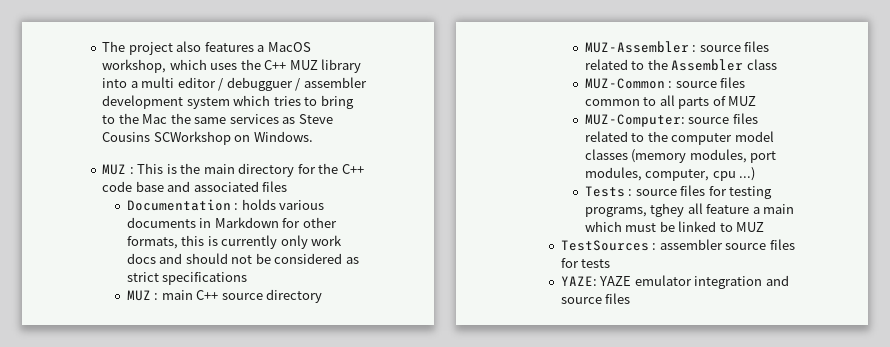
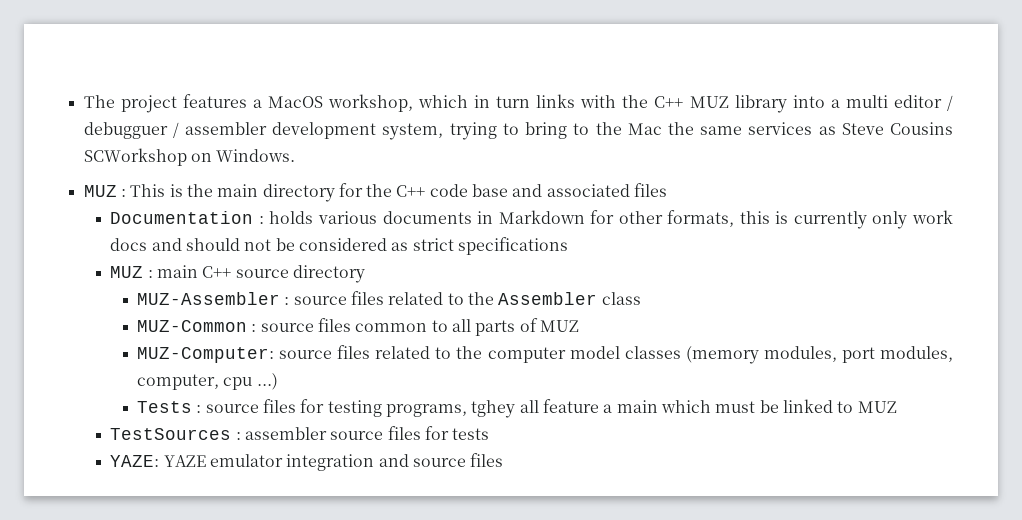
[176,41,202,52] also -> (177, 104) none
[210,63,238,70] uses -> [474,94,617,108] in turn links with
[186,95,301,109] system which tries -> [382,122,497,140] system, trying

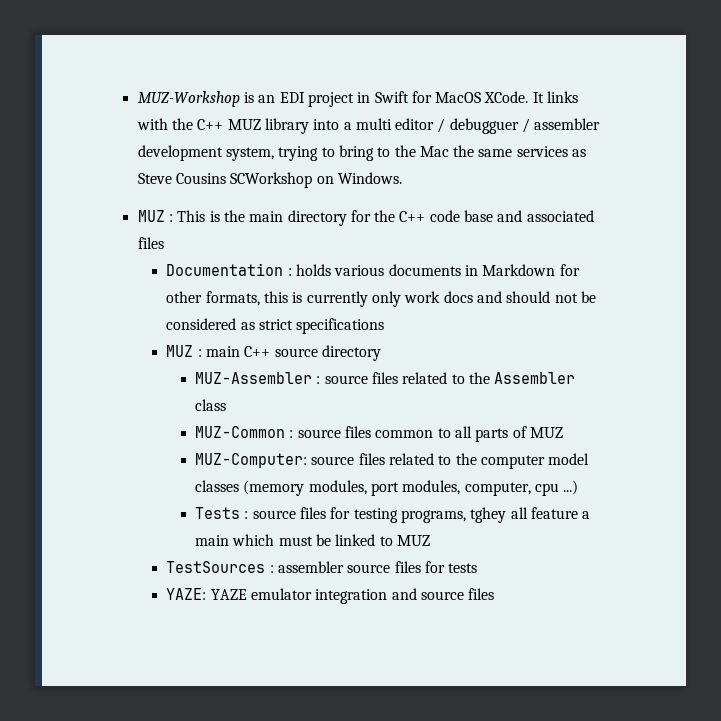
[83,94,531,113] The project features a MacOS workshop, which in turn -> [137,91,544,107] MUZ-Workshop is an EDI project in Swift for MacOS XCode. It

